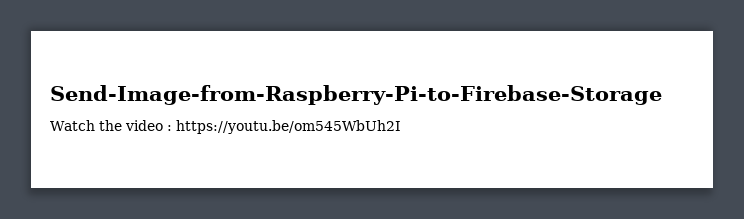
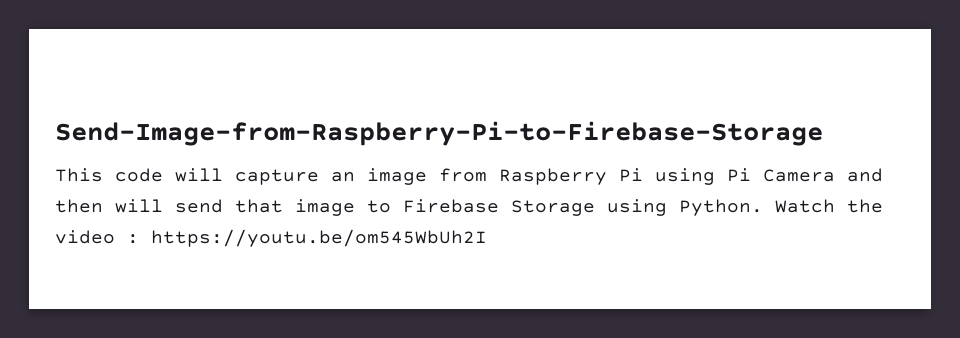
(662, 95) none -> [55,168,883,185] [55,199,763,216] This code will capture an image from Raspberry Pi using Pi Camera and then will send that image to Firebase Storage using Python.

